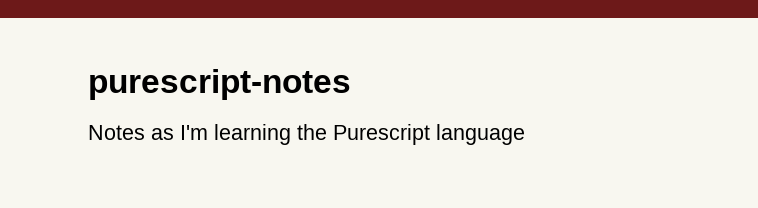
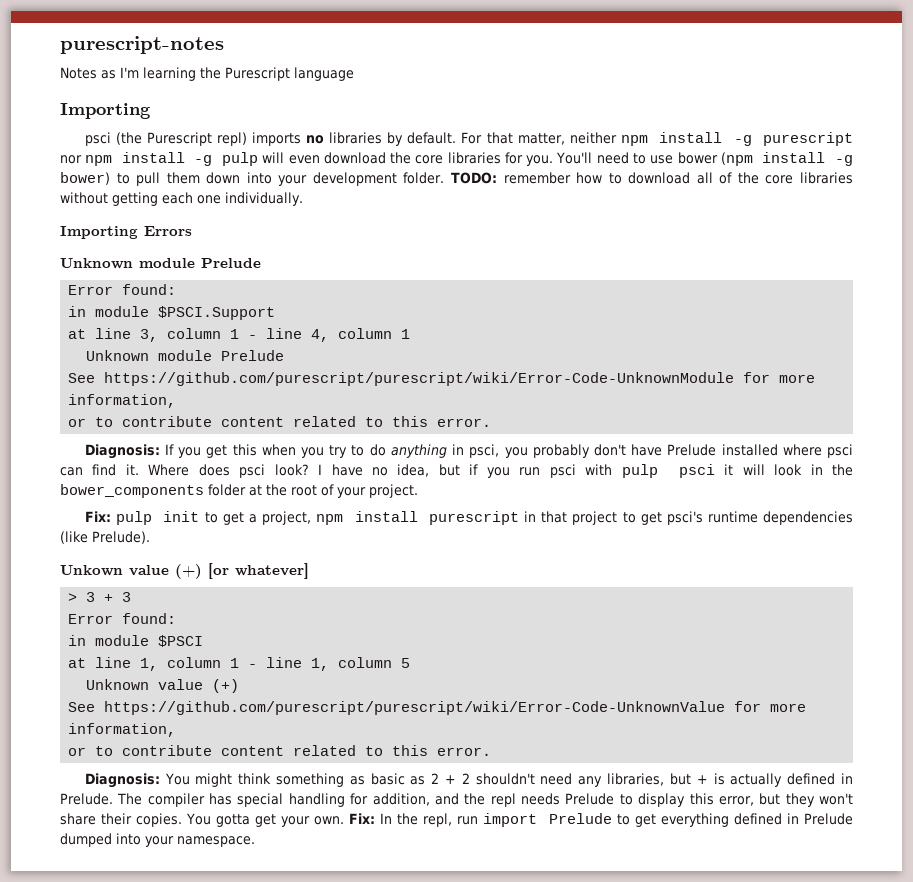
(525, 134) none -> [60,103,151,119] [84,132,853,146] [60,152,853,166] [60,172,853,186] [60,192,303,206] [60,226,192,239] [60,258,261,269] [68,284,177,295] [68,306,276,320] [68,328,411,342] [86,350,285,361] [68,372,816,386] [68,394,177,408] [68,416,492,427] [84,444,853,459] [60,464,854,478] [60,484,418,498] [84,511,854,525] [60,531,150,544] [60,563,309,579] [68,592,132,602] [68,613,177,624] [68,635,204,647] [68,657,411,671] [86,679,240,693] [68,701,807,715] [68,723,177,737] [68,745,492,756] [84,773,853,788] [60,793,853,807] [60,813,854,827] [60,833,255,847] // Importing // psci (the Purescript repl) imports no libraries by default. For that matter, neither npm install -g purescript nor npm install -g pulp will even download the core libraries for you. You'll need to use bower (npm install -g bower) to pull them down into your development folder. TODO: remember how to download all of the core libraries without getting each one individually. // Importing Errors // Unknown module Prelude // Error found: // in module $PSCI.Support // at line 3, column 1 - line 4, column 1 // Unknown module Prelude // See https://github.com/purescript/purescript/wiki/Error-Code-UnknownModule for more information, // or to contribute content related to this error. // Diagnosis: If you get this when you try to do anything in psci, you probably don't have Prelude installed where psci can find it. Where does psci look? I have no idea, but if you run psci with pulp psci it will look in the bower_components folder at the root of your project. // Fix: pulp init to get a project, npm install purescript in that project to get psci's runtime dependencies (like Prelude). // Unkown value (+) [or whatever] // > 3 + 3 // Error found: // in module $PSCI // at line 1, column 1 - line 1, column 5 // Unknown value (+) // See https://github.com/purescript/purescript/wiki/Error-Code-UnknownValue for more information, // or to contribute content related to this error. // Diagnosis: You might think something as basic as 2 + 2 shouldn't need any libraries, but + is actually defined in Prelude. The compiler has special handling for addition, and the repl needs Prelude to display this error, but they won't share their copies. You gotta get your own. Fix: In the repl, run import Prelude to get everything defined in Prelude dumped into your namespace.

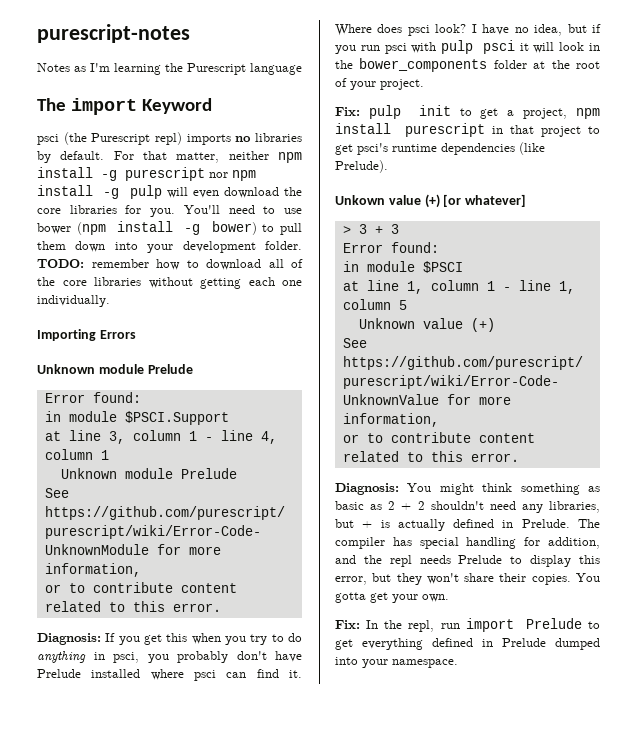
[60,103,151,119] Importing -> [37,98,212,115] The import Keyword
(345, 820) none -> (449, 598) //

